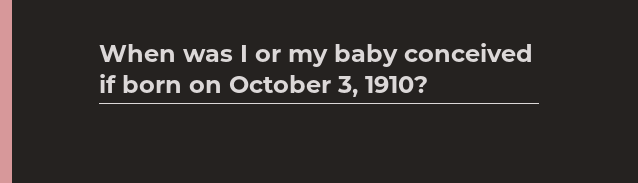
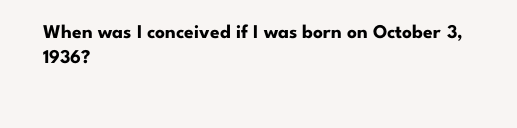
[255,43,533,67] [99,74,117,93] or my baby conceived if -> [146,24,297,39] conceived if I was
[365,76,428,93] 1910? -> [43,49,90,64] 1936?

